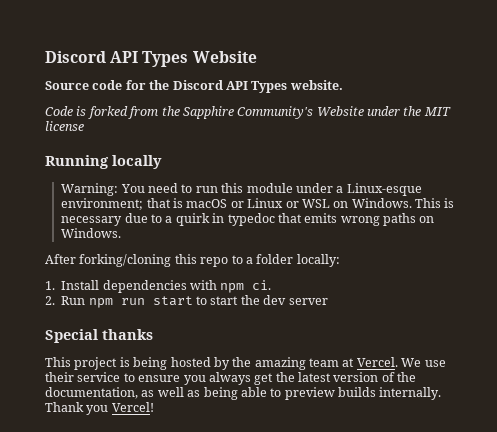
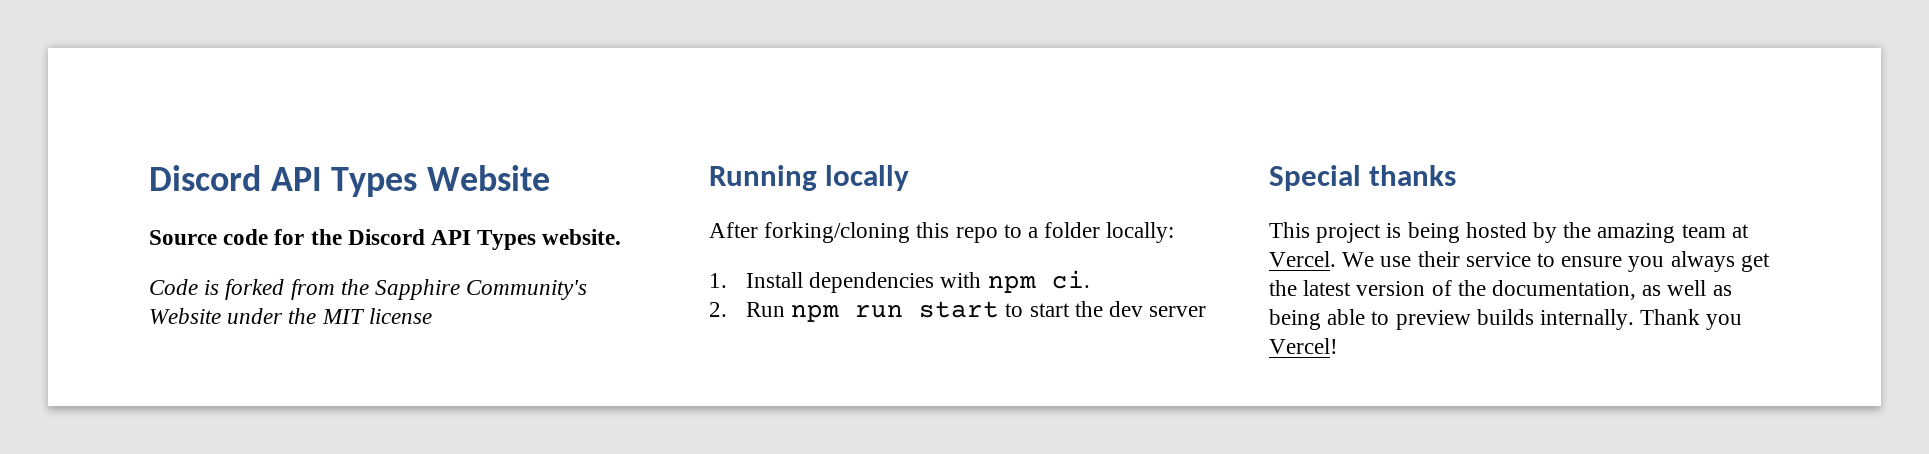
[61,183,422,196] [61,198,455,210] [61,213,435,226] [61,228,122,238] // Warning: You need to run this module under a Linux-esque environment; that is macOS or Linux or WSL on Windows. This is necessary due to a quirk in typedoc that emits wrong paths on Windows. -> (910, 178) none

